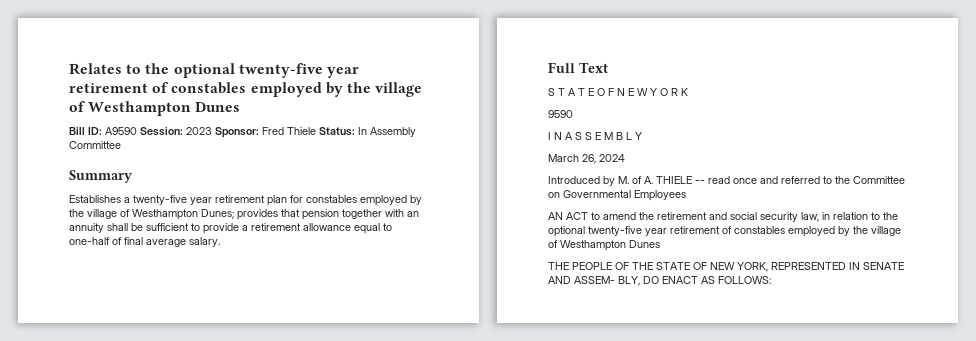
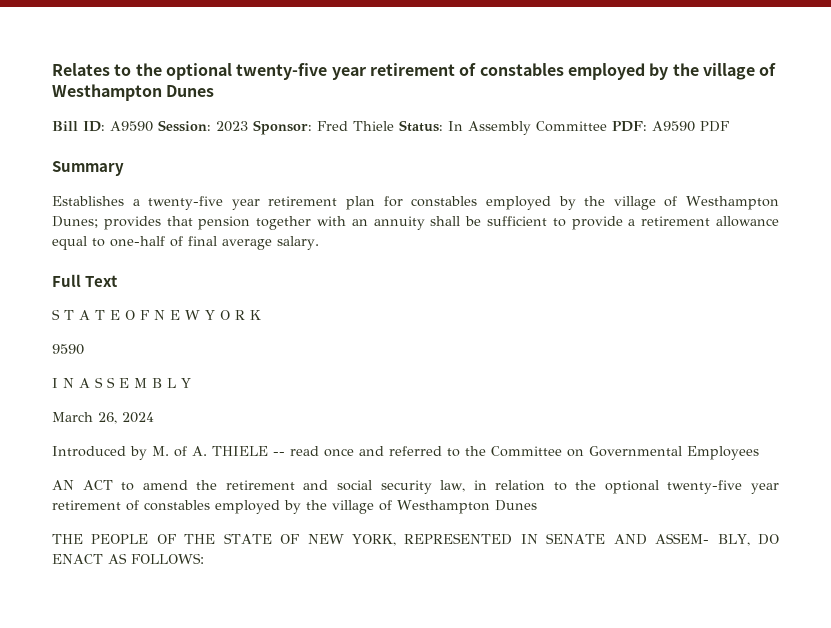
(121, 145) none -> [612,121,729,132] PDF: A9590 PDF

